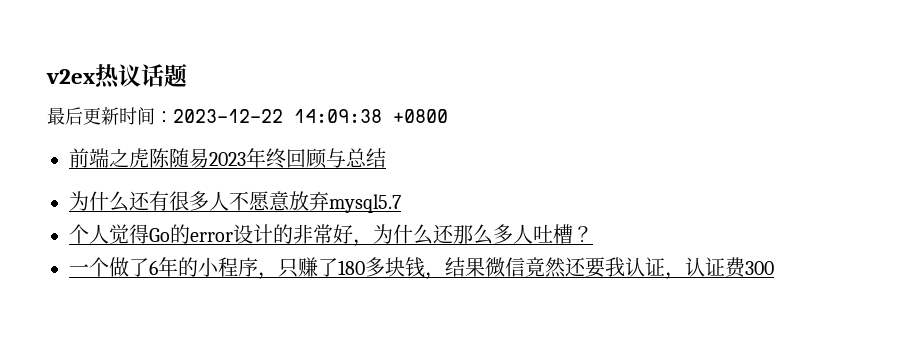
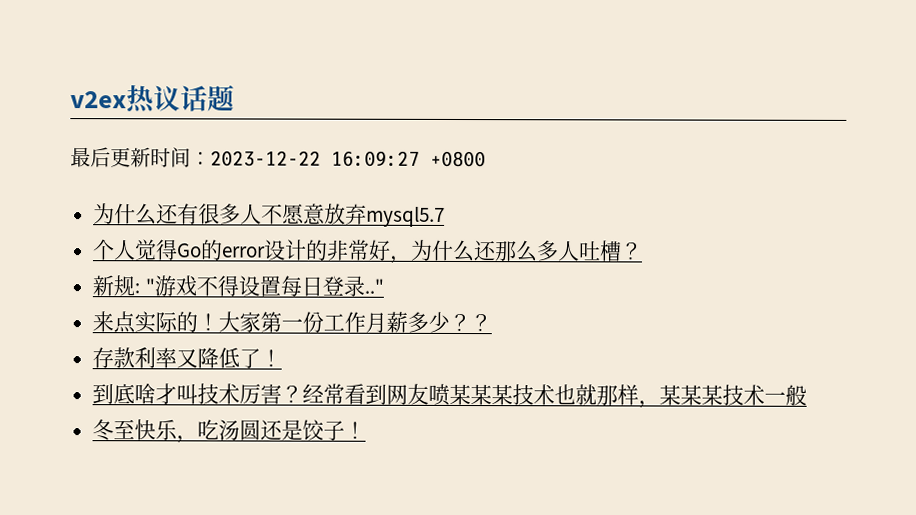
[294,109,382,123] 14:09:38 -> [331,150,420,167] 16:09:27
[69,148,386,169] // 前端之虎陈随易2023年终回顾与总结 -> (486, 159) none
[69,257,774,280] 一个做了6年的小程序，只赚了180多块钱，结果微信竟然还要我认证，认证费300 -> [92,275,384,297] [92,311,493,334] [92,347,283,369] [92,383,808,409] [92,419,367,444] 新规: "游戏不得设置每日登录.." // 来点实际的！大家第一份工作月薪多少？？ // 存款利率又降低了！ // 到底啥才叫技术厉害？经常看到网友喷某某某技术也就那样，某某某技术一般 // 冬至快乐，吃汤圆还是饺子！

